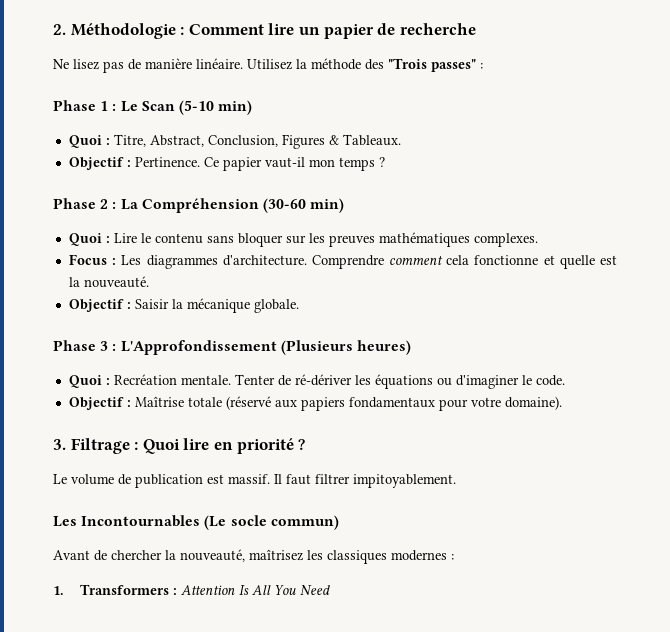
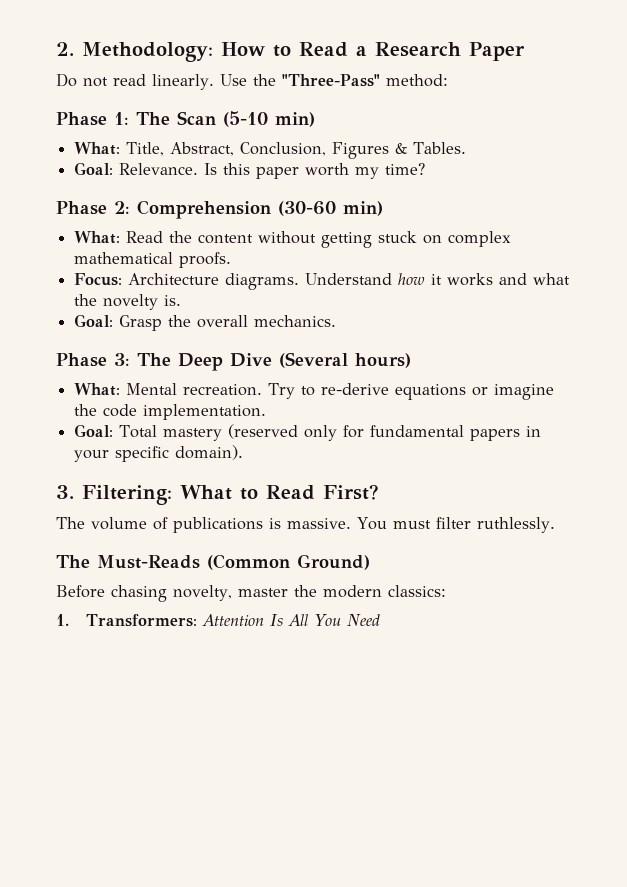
[70,23,476,39] [53,58,483,73] [53,100,138,112] Méthodologie : Comment lire un papier de recherche // Ne lisez pas de manière linéaire. Utilisez la méthode des "Trois passes" : // Phase 1 : Le -> [82,42,525,62] [56,73,448,90] [56,112,170,126] Methodology: How to Read a Research Paper // Do not read linearly. Use the "Three-Pass" method: // Phase 1: The
[68,134,146,148] Quoi : Titre, -> [74,142,165,156] What: Title,
[342,134,401,146] [68,157,385,171] [53,198,345,213] [68,232,538,247] [68,254,617,269] [68,276,149,288] [68,298,299,313] [53,340,411,355] [68,374,565,389] [68,396,562,411] [53,438,306,454] [53,474,456,488] [53,515,339,530] [53,549,454,564] Tableaux. // Objectif : Pertinence. Ce papier vaut-il mon temps ? // Phase 2 : La Compréhension (30-60 min) // Quoi : Lire le contenu sans bloquer sur les preuves mathématiques complexes. // Focus : Les diagrammes d'architecture. Comprendre comment cela fonctionne et quelle est la nouveauté. // Objectif : Saisir la mécanique globale. // Phase 3 : L'Approfondissement (Plusieurs heures) // Quoi : Recréation mentale. Tenter de ré-dériver les équations ou d'imaginer le code. // Objectif : Maîtrise totale (réservé aux papiers fondamentaux pour votre domaine). // 3. Filtrage : Quoi lire en priorité ? // Le volume de publication est massif. Il faut filtrer impitoyablement. // Les Incontournables (Le socle commun) // Avant de chercher la nouveauté, maîtrisez les classiques modernes : -> [413,142,467,154] [74,162,426,179] [56,200,383,219] [74,231,512,248] [74,252,232,268] [74,273,571,290] [74,294,182,310] [74,314,337,331] [56,352,411,371] [74,383,555,400] [74,404,267,420] [74,424,542,441] [74,445,244,462] [56,484,379,505] [56,517,555,533] [56,554,370,570] [56,585,446,602] Tables. // Goal: Relevance. Is this paper worth my time? // Phase 2: Comprehension (30-60 min) // What: Read the content without getting stuck on complex mathematical proofs. // Focus: Architecture diagrams. Understand how it works and what the novelty is. // Goal: Grasp the overall mechanics. // Phase 3: The Deep Dive (Several hours) // What: Mental recreation. Try to re-derive equations or imagine the code implementation. // Goal: Total mastery (reserved only for fundamental papers in your specific domain). // 3. Filtering: What to Read First? // The volume of publications is massive. You must filter ruthlessly. // The Must-Reads (Common Ground) // Before chasing novelty, master the modern classics:
[80,584,178,595] Transformers : -> [86,614,198,627] Transformers:

